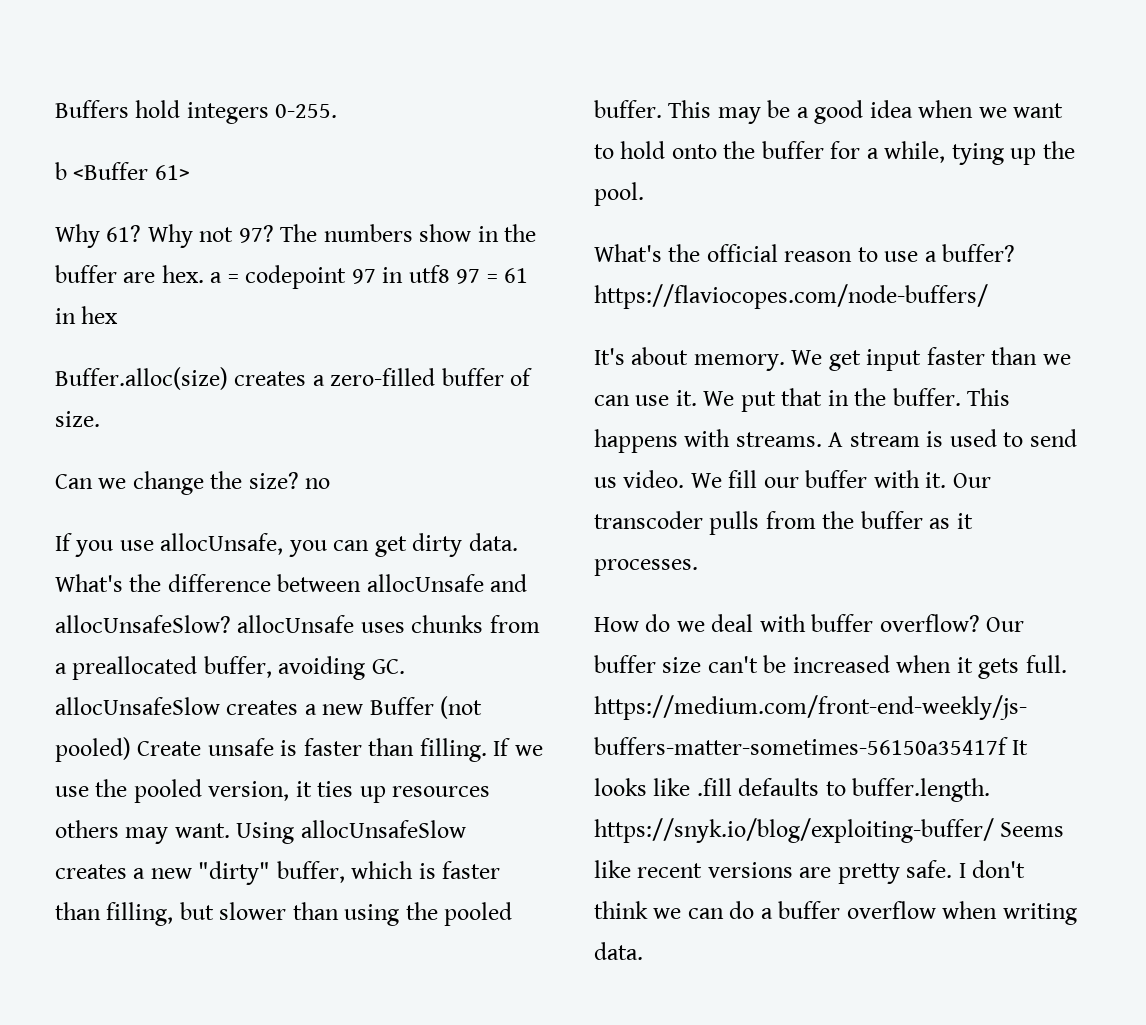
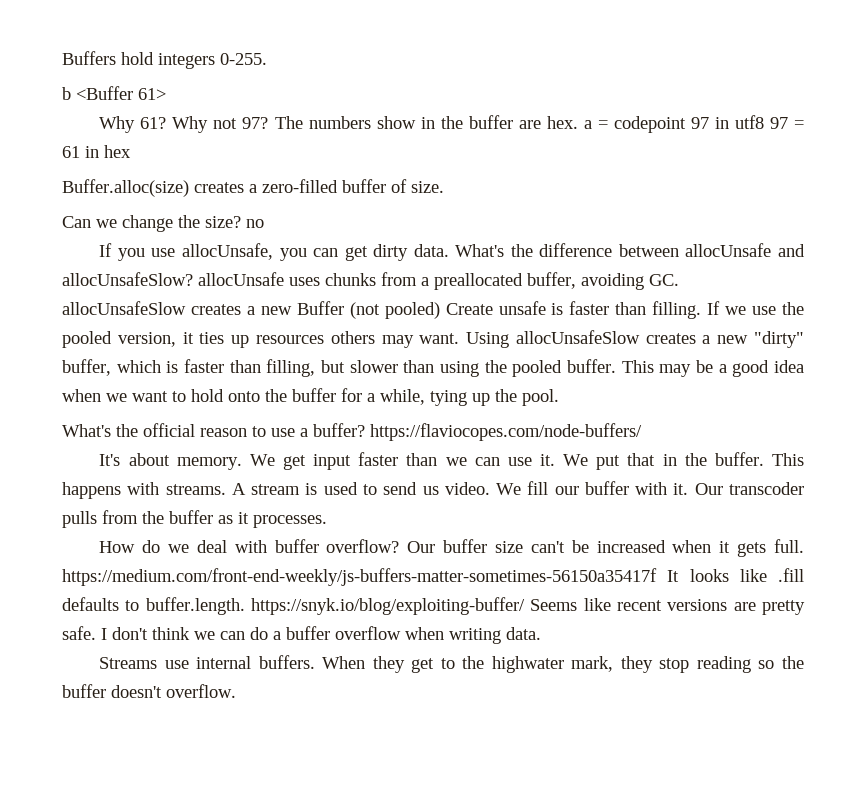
(643, 951) none -> [99,655,804,673] [62,684,236,698] // Streams use internal buffers. When they get to the highwater mark, they stop reading so the buffer doesn't overflow.

